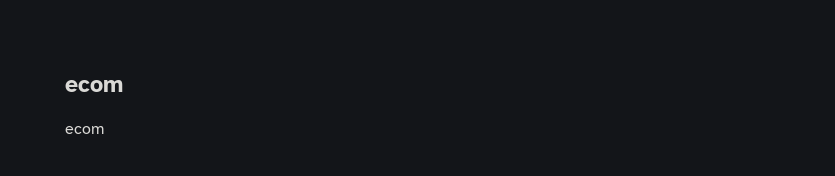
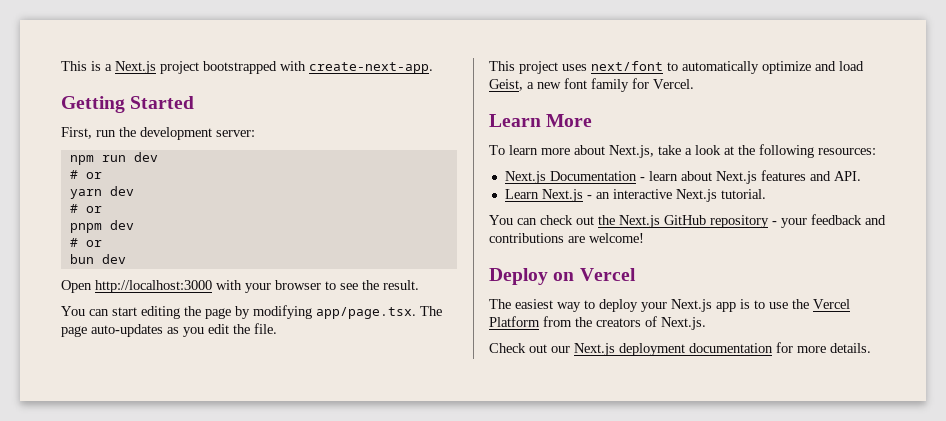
[65,80,123,92] [65,126,104,134] ecom // ecom -> [61,61,433,74] [61,96,195,113] [61,127,255,140] [69,152,158,165] [69,170,102,179] [69,186,134,199] [69,204,102,213] [69,220,134,233] [69,238,102,247] [69,254,126,264] [61,280,419,293] [61,305,442,319] [61,323,277,337] [489,61,864,74] [489,78,694,92] [489,114,593,127] [489,144,876,158] [504,170,861,184] [504,189,766,202] [489,214,886,228] [489,233,644,243] [489,268,636,285] [489,299,850,312] [489,316,706,330] [489,342,871,356] This is a Next.js project bootstrapped with create-next-app. // Getting Started // First, run the development server: // npm run dev // # or // yarn dev // # or // pnpm dev // # or // bun dev // Open http://localhost:3000 with your browser to see the result. // You can start editing the page by modifying app/page.tsx. The page auto-updates as you edit the file. // This project uses next/font to automatically optimize and load Geist, a new font family for Vercel. // Learn More // To learn more about Next.js, take a look at the following resources: // Next.js Documentation - learn about Next.js features and API. // Learn Next.js - an interactive Next.js tutorial. // You can check out the Next.js GitHub repository - your feedback and contributions are welcome! // Deploy on Vercel // The easiest way to deploy your Next.js app is to use the Vercel Platform from the creators of Next.js. // Check out our Next.js deployment documentation for more details.

